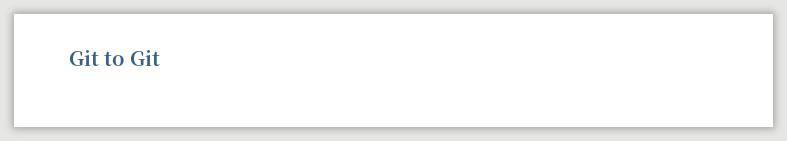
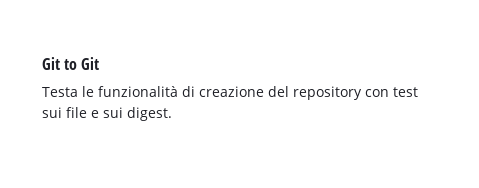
(160, 58) none -> [42,86,418,100] [42,107,172,121] // Testa le funzionalità di creazione del repository con test sui file e sui digest.

